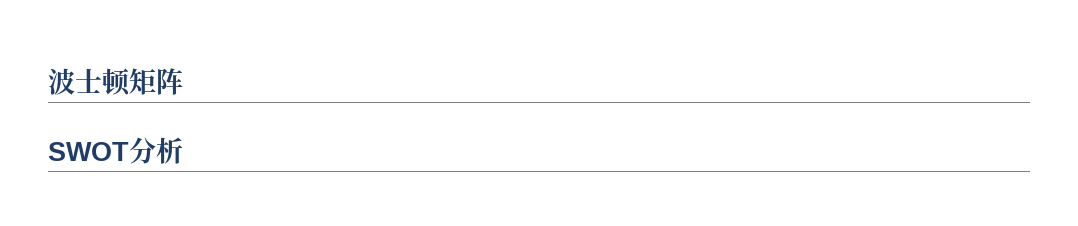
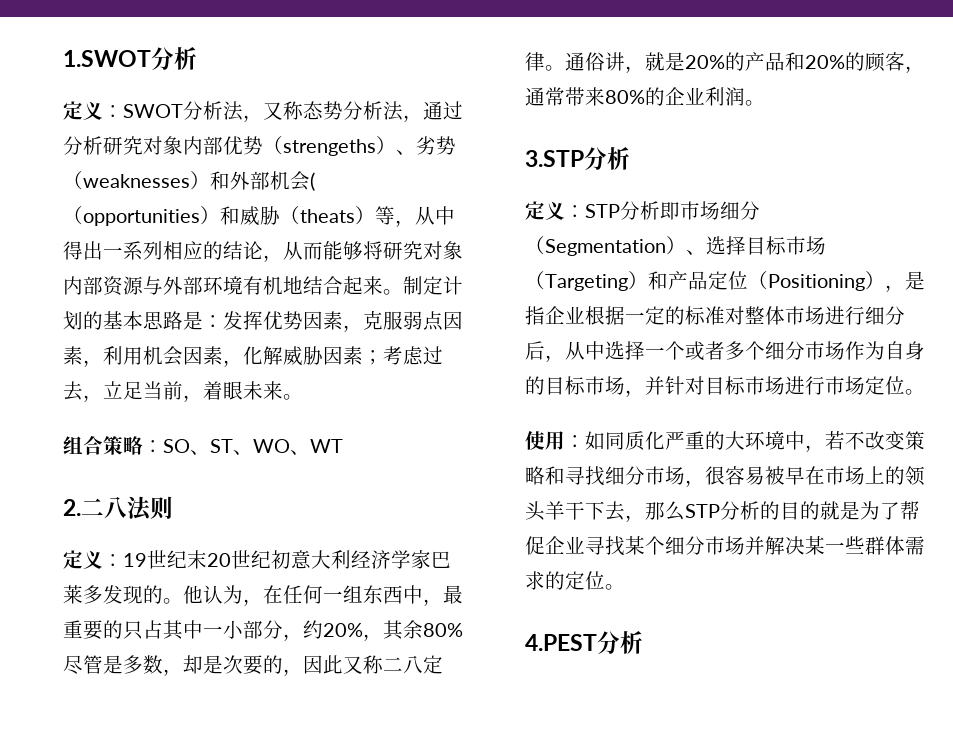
[48,68,183,96] [48,142,129,161] 波士顿矩阵 // SWOT -> [63,47,197,70] [63,101,463,122] [63,136,456,156] [63,171,315,191] [63,206,455,227] [63,241,463,262] [63,276,463,296] [63,310,463,332] [63,346,443,367] [63,381,303,402] [63,436,343,455] [63,496,173,521] [63,550,451,569] [63,585,463,606] [63,620,463,641] [63,655,443,676] [525,52,925,73] [525,87,765,106] [525,147,630,170] [525,201,760,220] [525,236,826,256] [525,271,925,292] [525,306,905,325] [525,341,925,362] [525,376,925,397] [525,431,925,452] [525,466,925,487] [525,501,920,522] [525,536,925,556] [525,571,625,590] [525,634,597,651] 1.SWOT分析 // 定义：SWOT分析法，又称态势分析法，通过分析研究对象内部优势（strengeths）、劣势（weaknesses）和外部机会(（opportunities）和威胁（theats）等，从中得出一系列相应的结论，从而能够将研究对象内部资源与外部环境有机地结合起来。制定计划的基本思路是：发挥优势因素，克服弱点因素，利用机会因素，化解威胁因素；考虑过去，立足当前，着眼未来。 // 组合策略：SO、ST、WO、WT // 2.二八法则 // 定义：19世纪末20世纪初意大利经济学家巴莱多发现的。他认为，在任何一组东西中，最重要的只占其中一小部分，约20%，其余80%尽管是多数，却是次要的，因此又称二八定律。通俗讲，就是20%的产品和20%的顾客，通常带来80%的企业利润。 // 3.STP分析 // 定义：STP分析即市场细分（Segmentation）、选择目标市场（Targeting）和产品定位（Positioning），是指企业根据一定的标准对整体市场进行细分后，从中选择一个或者多个细分市场作为自身的目标市场，并针对目标市场进行市场定位。 // 使用：如同质化严重的大环境中，若不改变策略和寻找细分市场，很容易被早在市场上的领头羊干下去，那么STP分析的目的就是为了帮促企业寻找某个细分市场并解决某一些群体需求的定位。 // 4.PEST

